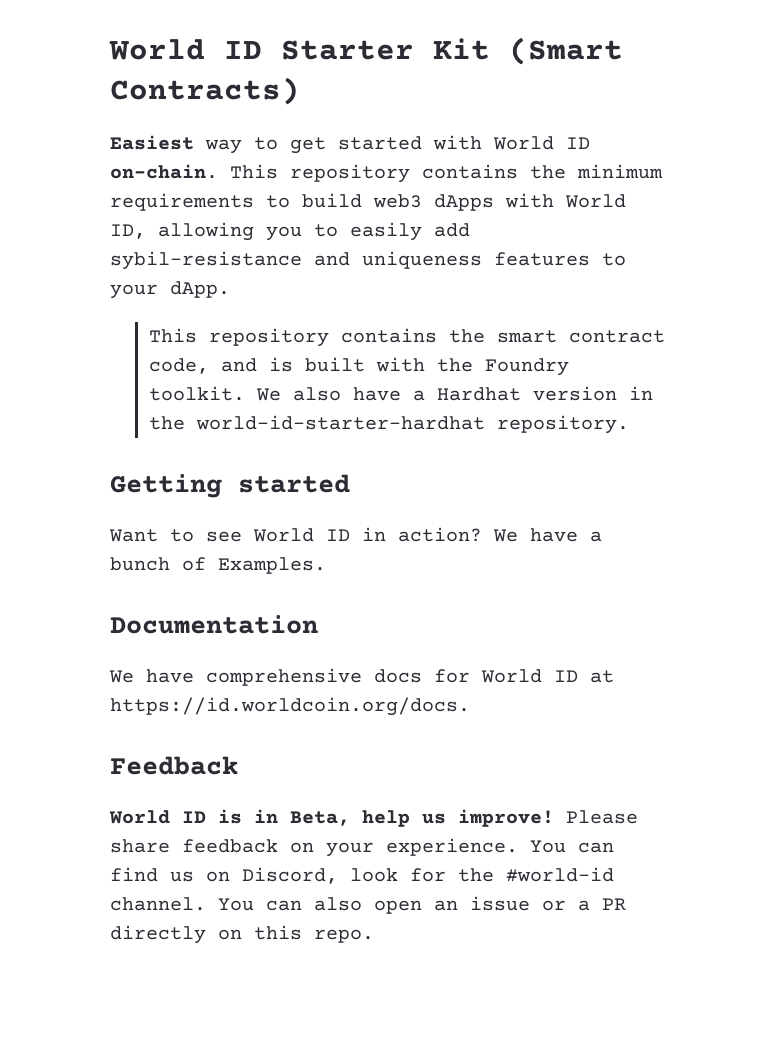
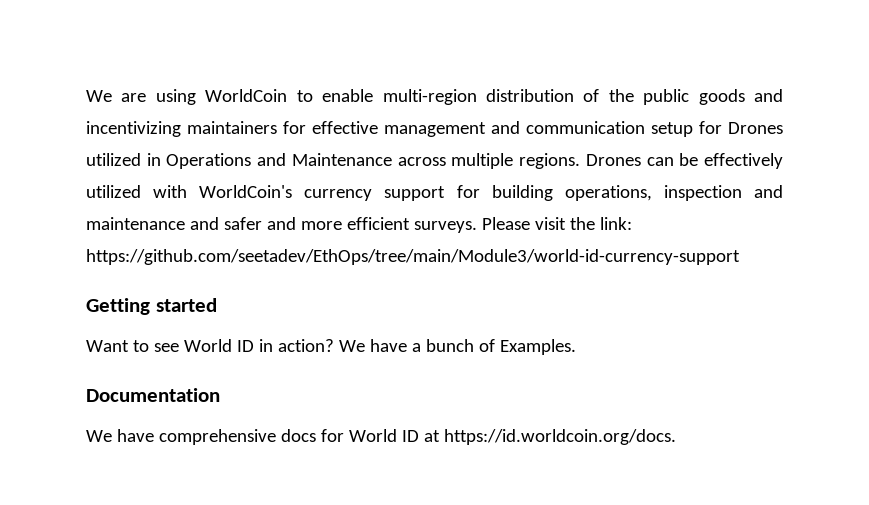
[109,37,623,65] [110,77,300,105] [110,135,590,154] [110,164,663,183] [110,193,626,211] [110,222,470,241] [110,251,626,270] [110,281,230,299] [149,328,666,347] [149,357,570,376] [149,386,654,401] [149,415,630,434] World ID Starter Kit (Smart Contracts) // Easiest way to get started with World ID on-chain. This repository contains the minimum requirements to build web3 dApps with World ID, allowing you to easily add sybil-resistance and uniqueness features to your dApp. // This repository contains the smart contract code, and is built with the Foundry toolkit. We also have a Hardhat version in the world-id-starter-hardhat repository. -> [86,89,783,105] [86,121,783,137] [86,153,784,169] [86,185,783,201] [86,217,632,233] [86,249,740,265] We are using WorldCoin to enable multi-region distribution of the public goods and incentivizing maintainers for effective management and communication setup for Drones utilized in Operations and Maintenance across multiple regions. Drones can be effectively utilized with WorldCoin's currency support for building operations, inspection and maintenance and safer and more efficient surveys. Please visit the link: https://github.com/seetadev/EthOps/tree/main/Module3/world-id-currency-support
[110,756,238,775] [109,809,638,827] [110,838,614,857] [110,867,614,884] [110,896,626,914] [110,925,374,944] // Feedback // World ID is in Beta, help us improve! Please share feedback on your experience. You can find us on Discord, look for the #world-id channel. You can also open an issue or a PR directly on this repo. -> (676, 437) none

